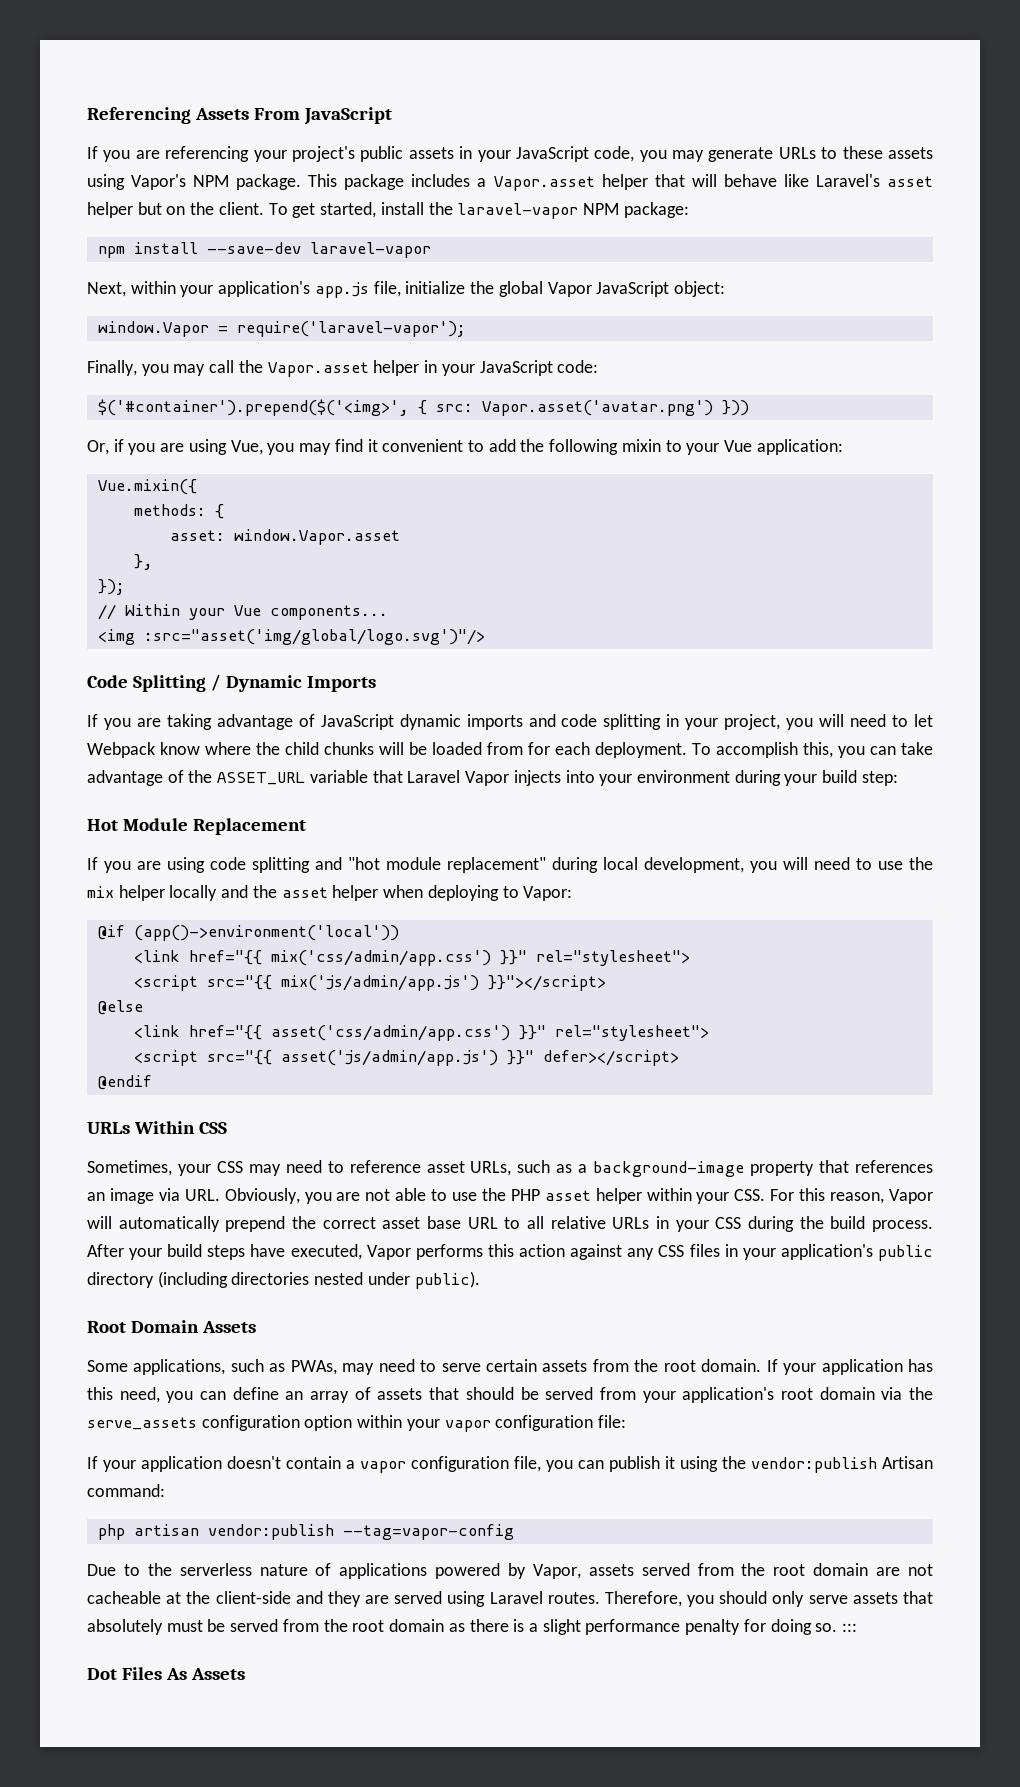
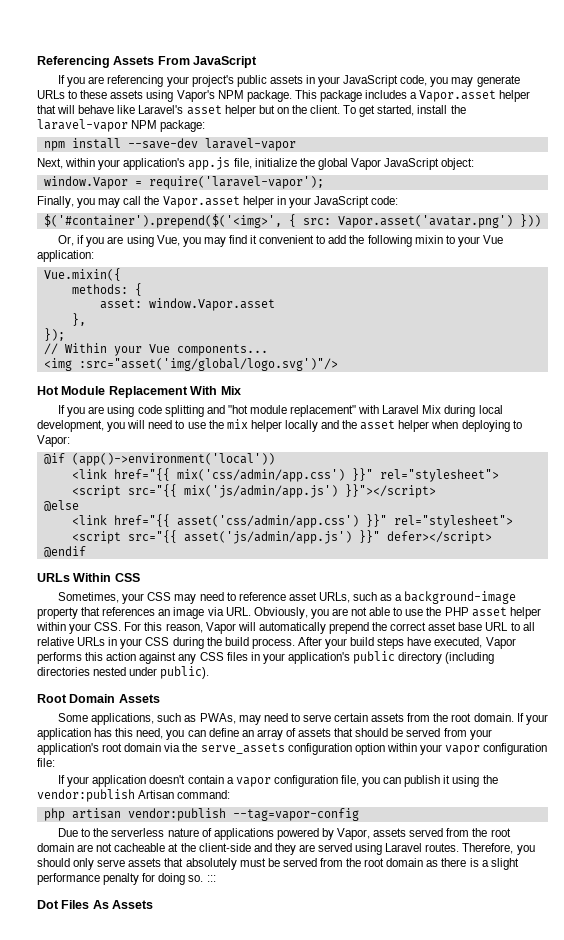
[87,674,376,692] [87,714,933,730] [87,742,933,758] [87,770,898,786] // Code Splitting / Dynamic Imports // If you are taking advantage of JavaScript dynamic imports and code splitting in your project, you will need to let Webpack know where the child chunks will be loaded from for each deployment. To accomplish this, you can take advantage of the ASSET_URL variable that Laravel Vapor injects into your environment during your build step: -> (338, 364) none
(306, 826) none -> [190,386,241,395] With Mix
(546, 865) none -> [358,405,442,414] with Laravel Mix

